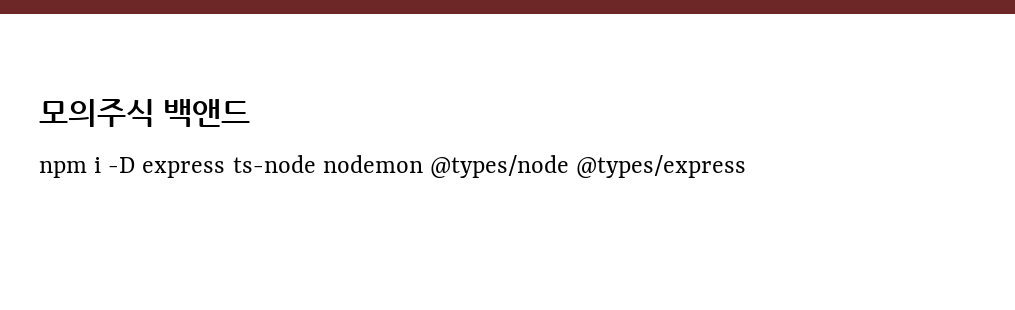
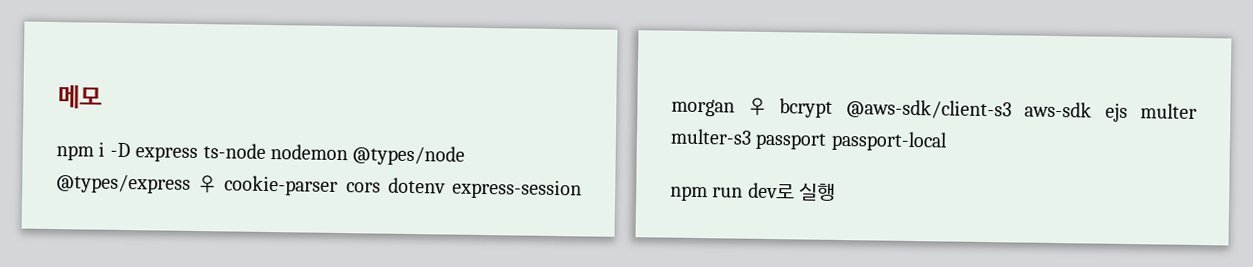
[39,99,251,127] 모의주식 백앤드 -> [57,85,102,109] 메모
(747, 166) none -> [198,175,582,200] [671,97,1197,122] [670,128,948,152] [670,182,837,202] ♀ cookie-parser cors dotenv express-session morgan ♀ bcrypt @aws-sdk/client-s3 aws-sdk ejs multer multer-s3 passport passport-local // npm run dev로 실행

